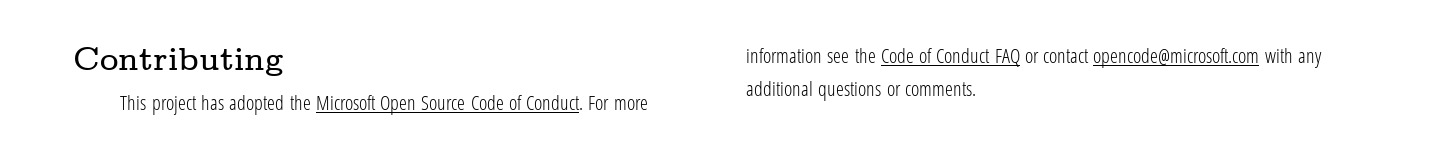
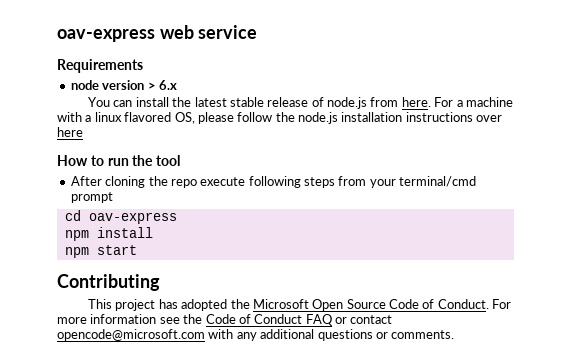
(73, 61) none -> [57,25,258,42] [57,59,143,73] [70,80,177,90] [88,97,513,109] [57,112,503,124] [57,127,83,137] [57,155,181,166] [70,176,477,188] [70,192,113,203] [64,210,177,224] [64,227,153,241] [64,245,137,258] oav-express web service // Requirements // node version > 6.x // You can install the latest stable release of node.js from here. For a machine with a linux flavored OS, please follow the node.js installation instructions over here // How to run the tool // After cloning the repo execute following steps from your terminal/cmd prompt // cd oav-express // npm install // npm start //

